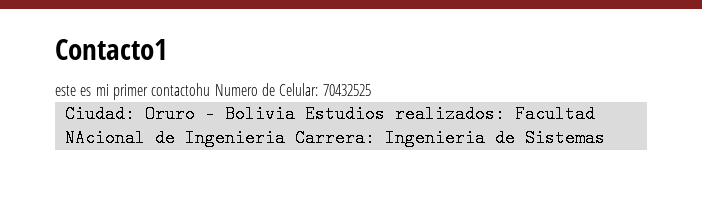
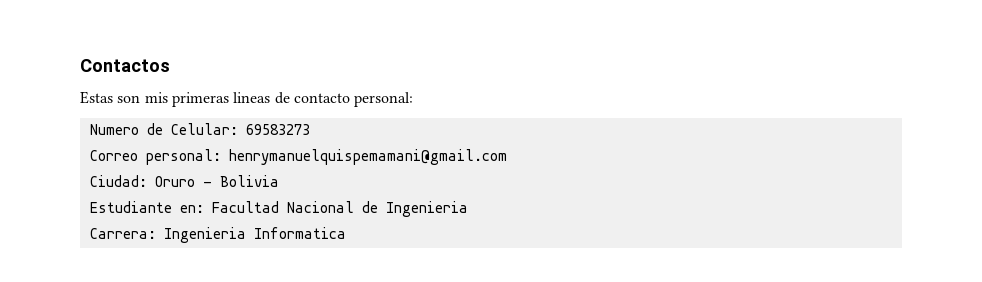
[55,39,167,60] [55,83,371,100] Contacto1 // este es mi primer contactohu Numero de Celular: 70432525 -> [80,59,170,72] [80,91,414,107] [89,123,310,135] [89,149,507,165] Contactos // Estas son mis primeras lineas de contacto personal: // Numero de Celular: 69583273 // Correo personal: henrymanuelquispemamani@gmail.com
[304,105,595,123] [64,129,145,147] Estudios realizados: Facultad NAcional -> [89,201,354,213] // Estudiante en: Facultad Nacional
(285, 138) none -> (468, 209) //
[494,129,605,147] de Sistemas -> [253,227,346,239] Informatica

